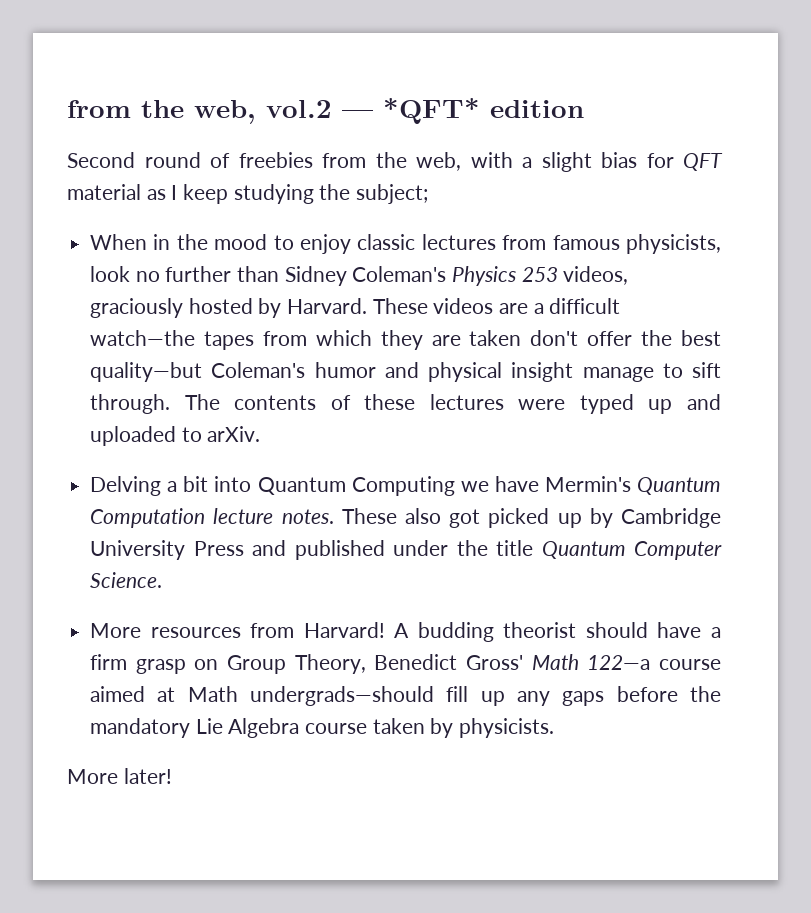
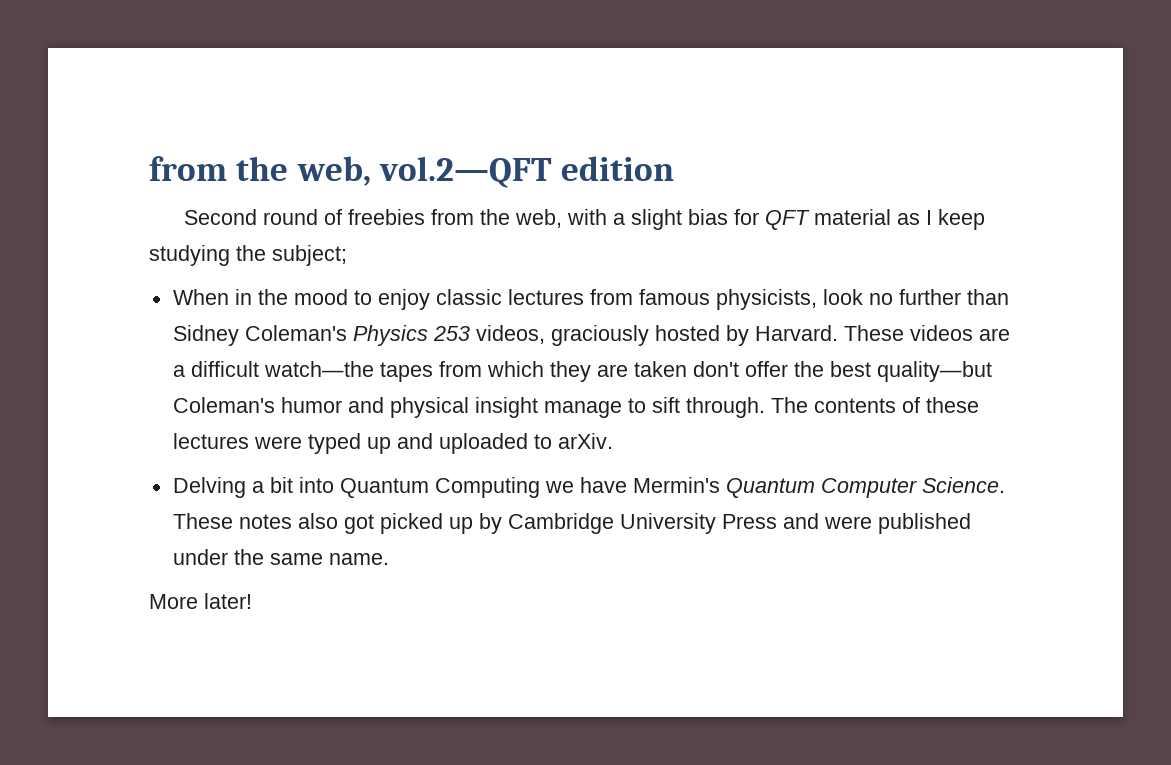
[67,98,480,124] from the web, vol.2 — *QFT* -> [149,156,552,188] from the web, vol.2—QFT
[90,508,397,528] Computation lecture notes. These -> [820,477,1005,498] [172,513,292,529] Computer Science. These notes
(287, 548) none -> [823,516,872,529] were
[496,540,722,560] [90,572,163,588] [90,622,721,642] [90,654,721,674] [90,686,721,706] [90,718,555,738] title Quantum Computer Science. // More resources from Harvard! A budding theorist should have a firm grasp on Group Theory, Benedict Gross' Math 122—a course aimed at Math undergrads—should fill up any gaps before the mandatory Lie Algebra course taken by physicists. -> [269,553,389,565] same name.

